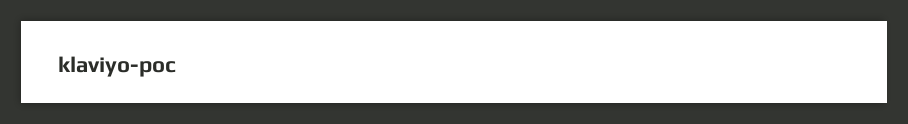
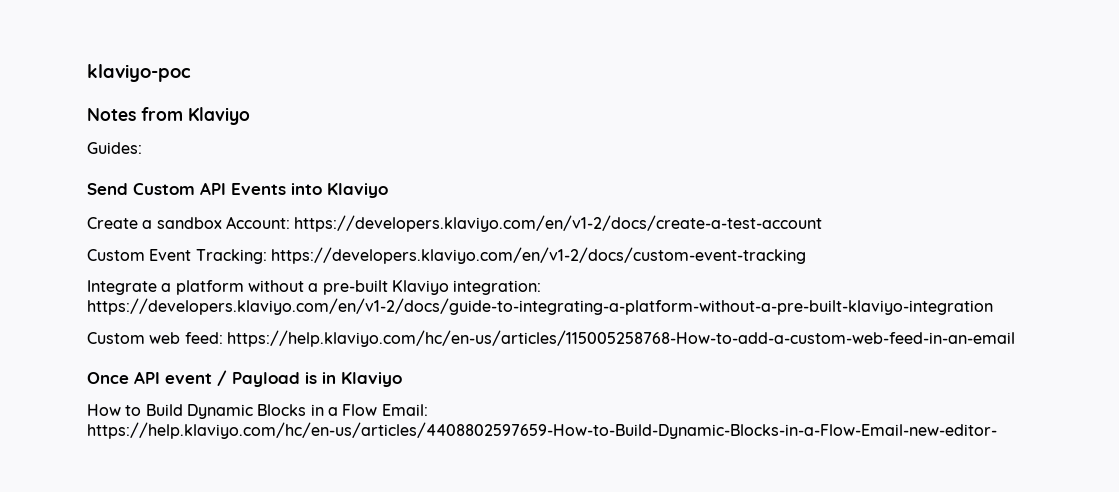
(176, 66) none -> [87,107,250,125] [87,142,142,154] [87,182,388,198] [87,215,823,232] [87,247,806,264] [87,280,542,295] [87,298,993,315] [87,330,1015,347] [87,370,402,387] [87,404,428,419] [87,422,997,439] // Notes from Klaviyo // Guides: // Send Custom API Events into Klaviyo // Create a sandbox Account: https://developers.klaviyo.com/en/v1-2/docs/create-a-test-account // Custom Event Tracking: https://developers.klaviyo.com/en/v1-2/docs/custom-event-tracking // Integrate a platform without a pre-built Klaviyo integration: https://developers.klaviyo.com/en/v1-2/docs/guide-to-integrating-a-platform-without-a-pre-built-klaviyo-integration // Custom web feed: https://help.klaviyo.com/hc/en-us/articles/115005258768-How-to-add-a-custom-web-feed-in-an-email // Once API event / Payload is in Klaviyo // How to Build Dynamic Blocks in a Flow Email: https://help.klaviyo.com/hc/en-us/articles/4408802597659-How-to-Build-Dynamic-Blocks-in-a-Flow-Email-new-editor-

